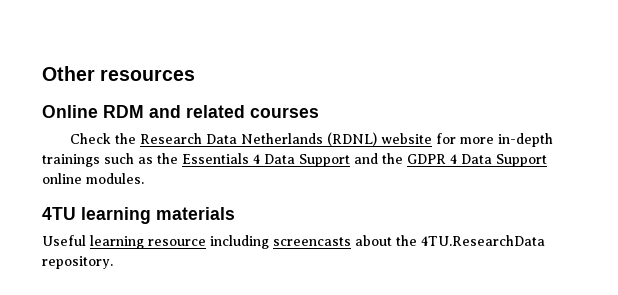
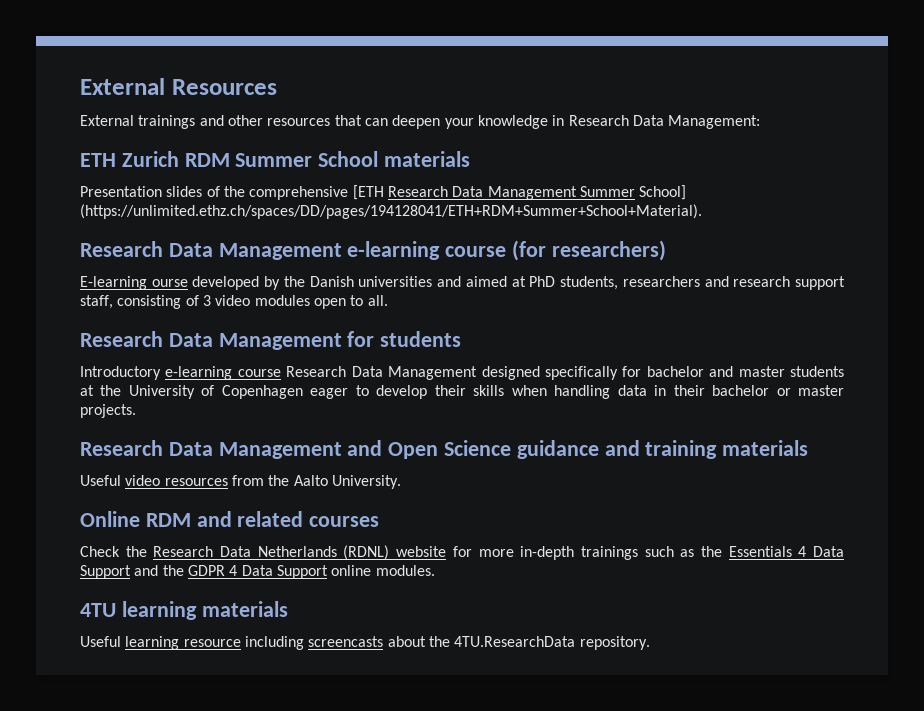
[42,66,196,81] Other resources -> [80,78,277,95] [80,115,761,129] [80,151,471,167] [80,185,687,200] [80,204,702,219] [80,240,666,261] [80,276,846,290] [80,295,388,309] [80,331,462,350] [80,366,844,380] [80,385,845,399] [80,404,136,418] [80,440,809,459] [80,475,401,489] External Resources // External trainings and other resources that can deepen your knowledge in Research Data Management: // ETH Zurich RDM Summer School materials // Presentation slides of the comprehensive [ETH Research Data Management Summer School] (https://unlimited.ethz.ch/spaces/DD/pages/194128041/ETH+RDM+Summer+School+Material). // Research Data Management e-learning course (for researchers) // E-learning ourse developed by the Danish universities and aimed at PhD students, researchers and research support staff, consisting of 3 video modules open to all. // Research Data Management for students // Introductory e-learning course Research Data Management designed specifically for bachelor and master students at the University of Copenhagen eager to develop their skills when handling data in their bachelor or master projects. // Research Data Management and Open Science guidance and training materials // Useful video resources from the Aalto University.

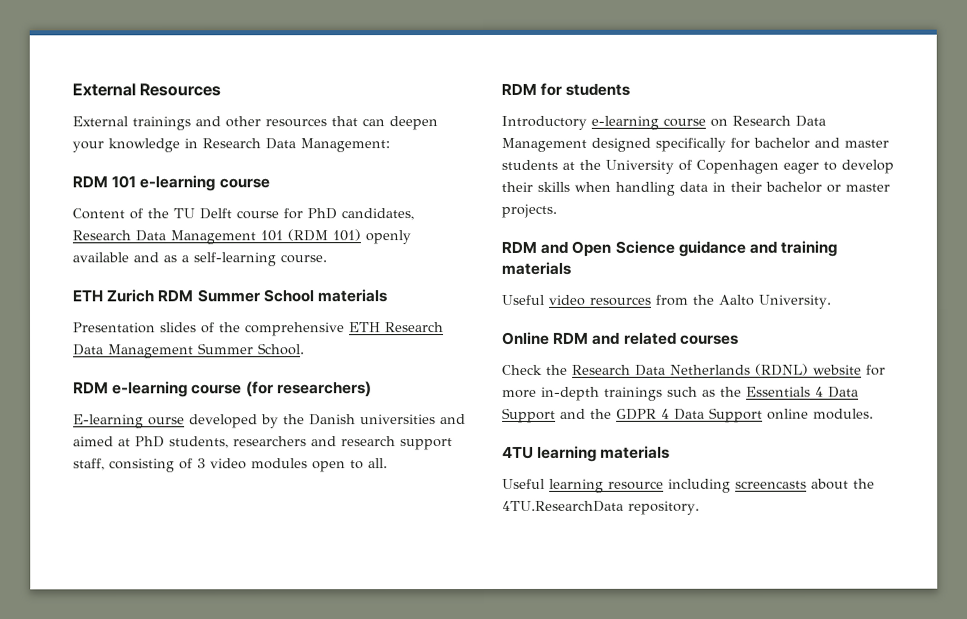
(761, 122) none -> [72,175,270,192] [72,208,414,221] [72,229,411,245] [72,252,327,267] // RDM 101 e-learning course // Content of the TU Delft course for PhD candidates, Research Data Management 101 (RDM 101) openly available and as a self-learning course.
[352,185,384,200] [ETH -> [349,322,381,333] ETH
[639,185,687,200] [80,204,702,219] [80,241,342,260] School] (https://unlimited.ethz.ch/spaces/DD/pages/194128041/ETH+RDM+Summer+School+Material). // Research Data Management -> [258,343,305,356] [73,382,109,394] School. // RDM
[80,331,342,350] Research Data Management -> [501,83,537,95] RDM
(281, 373) none -> [710,118,728,127] on
[80,440,342,459] Research Data Management -> [501,241,537,253] RDM

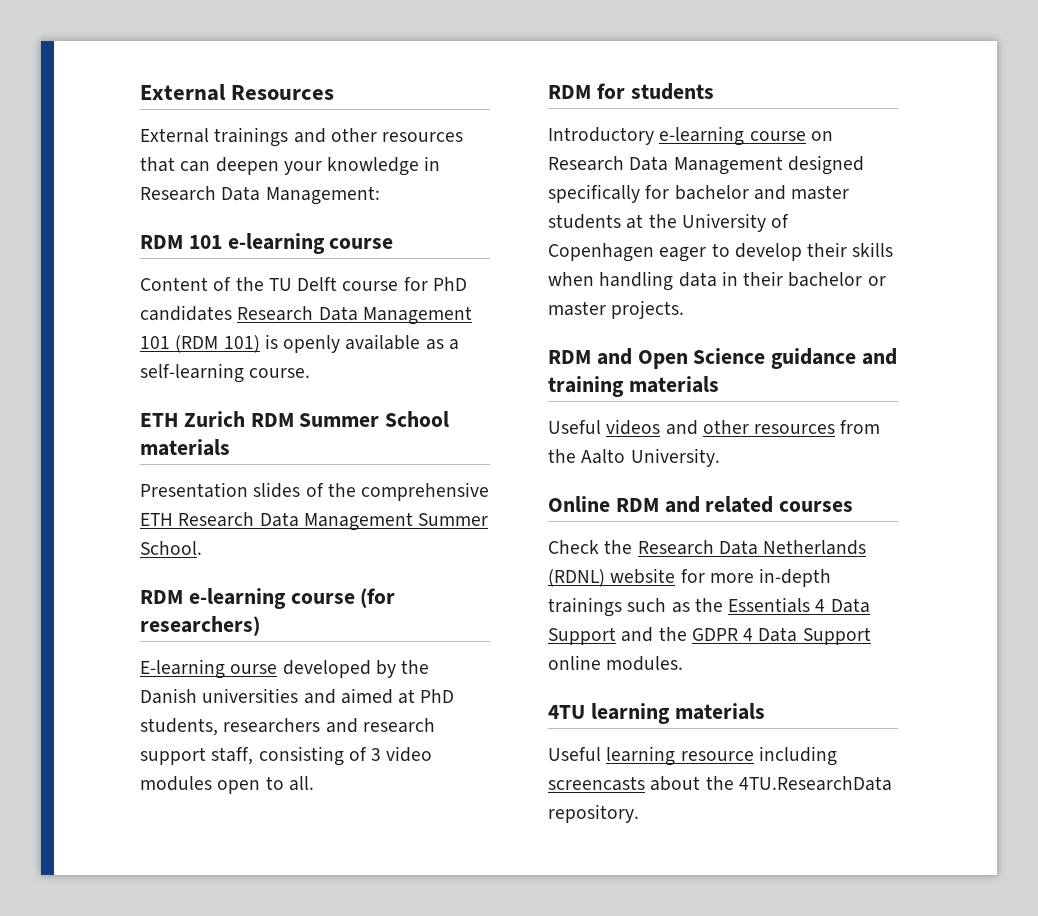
[341,208,414,221] candidates, -> [140,305,232,321] candidates
(361, 235) none -> [264,334,278,349] is
[133,252,159,263] and -> (421, 342) none
[548,294,585,306] video -> [606,419,749,435] videos and other

